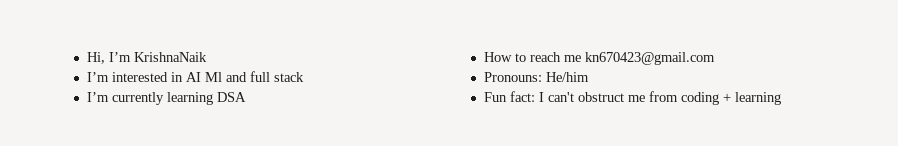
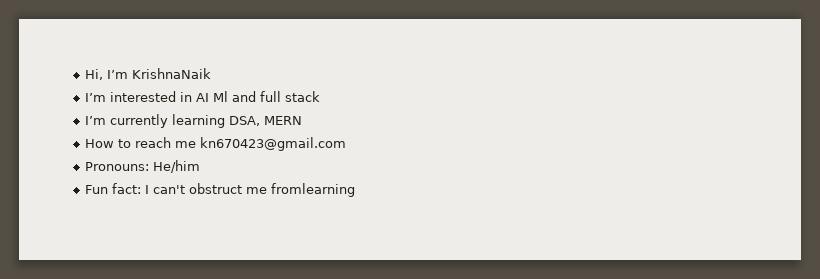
[216,92,246,102] DSA -> [229,116,303,126] DSA, MERN
[648,91,781,105] from coding + learning -> [271,183,356,197] fromlearning

